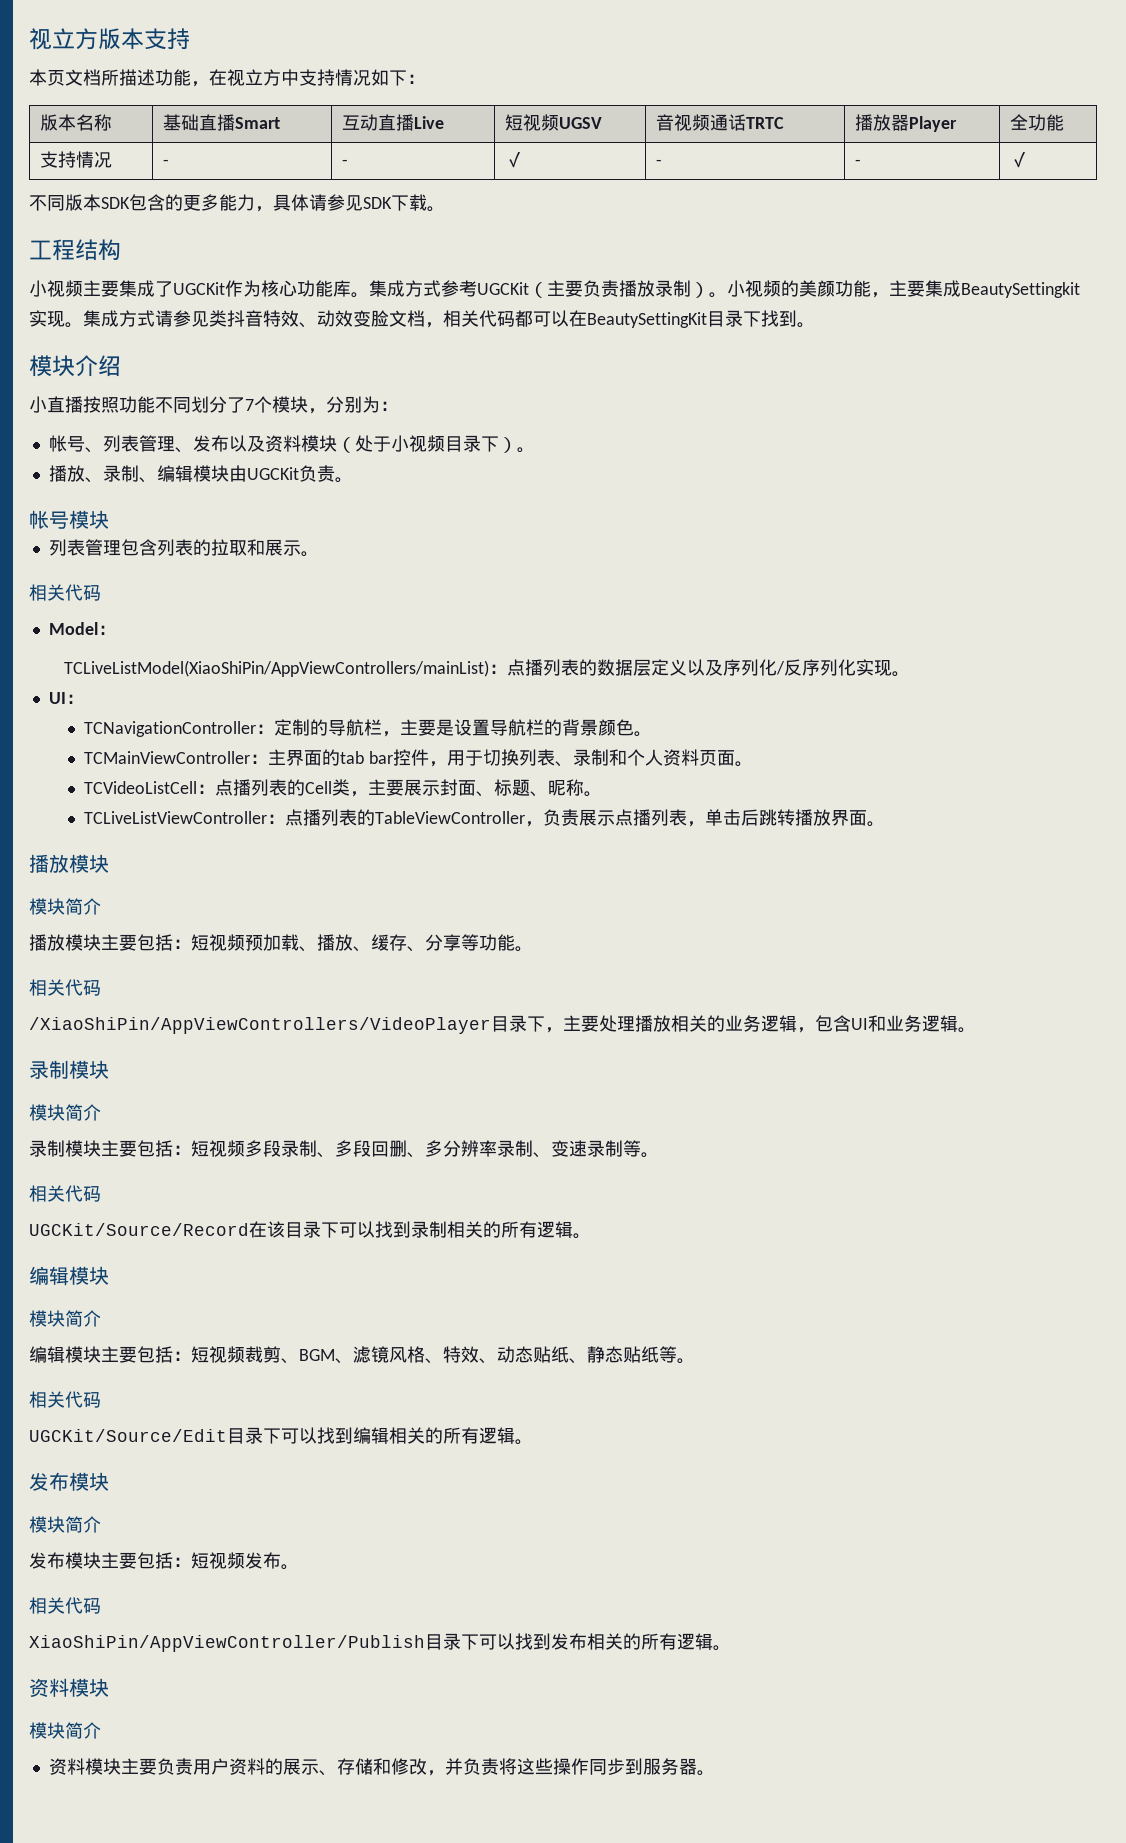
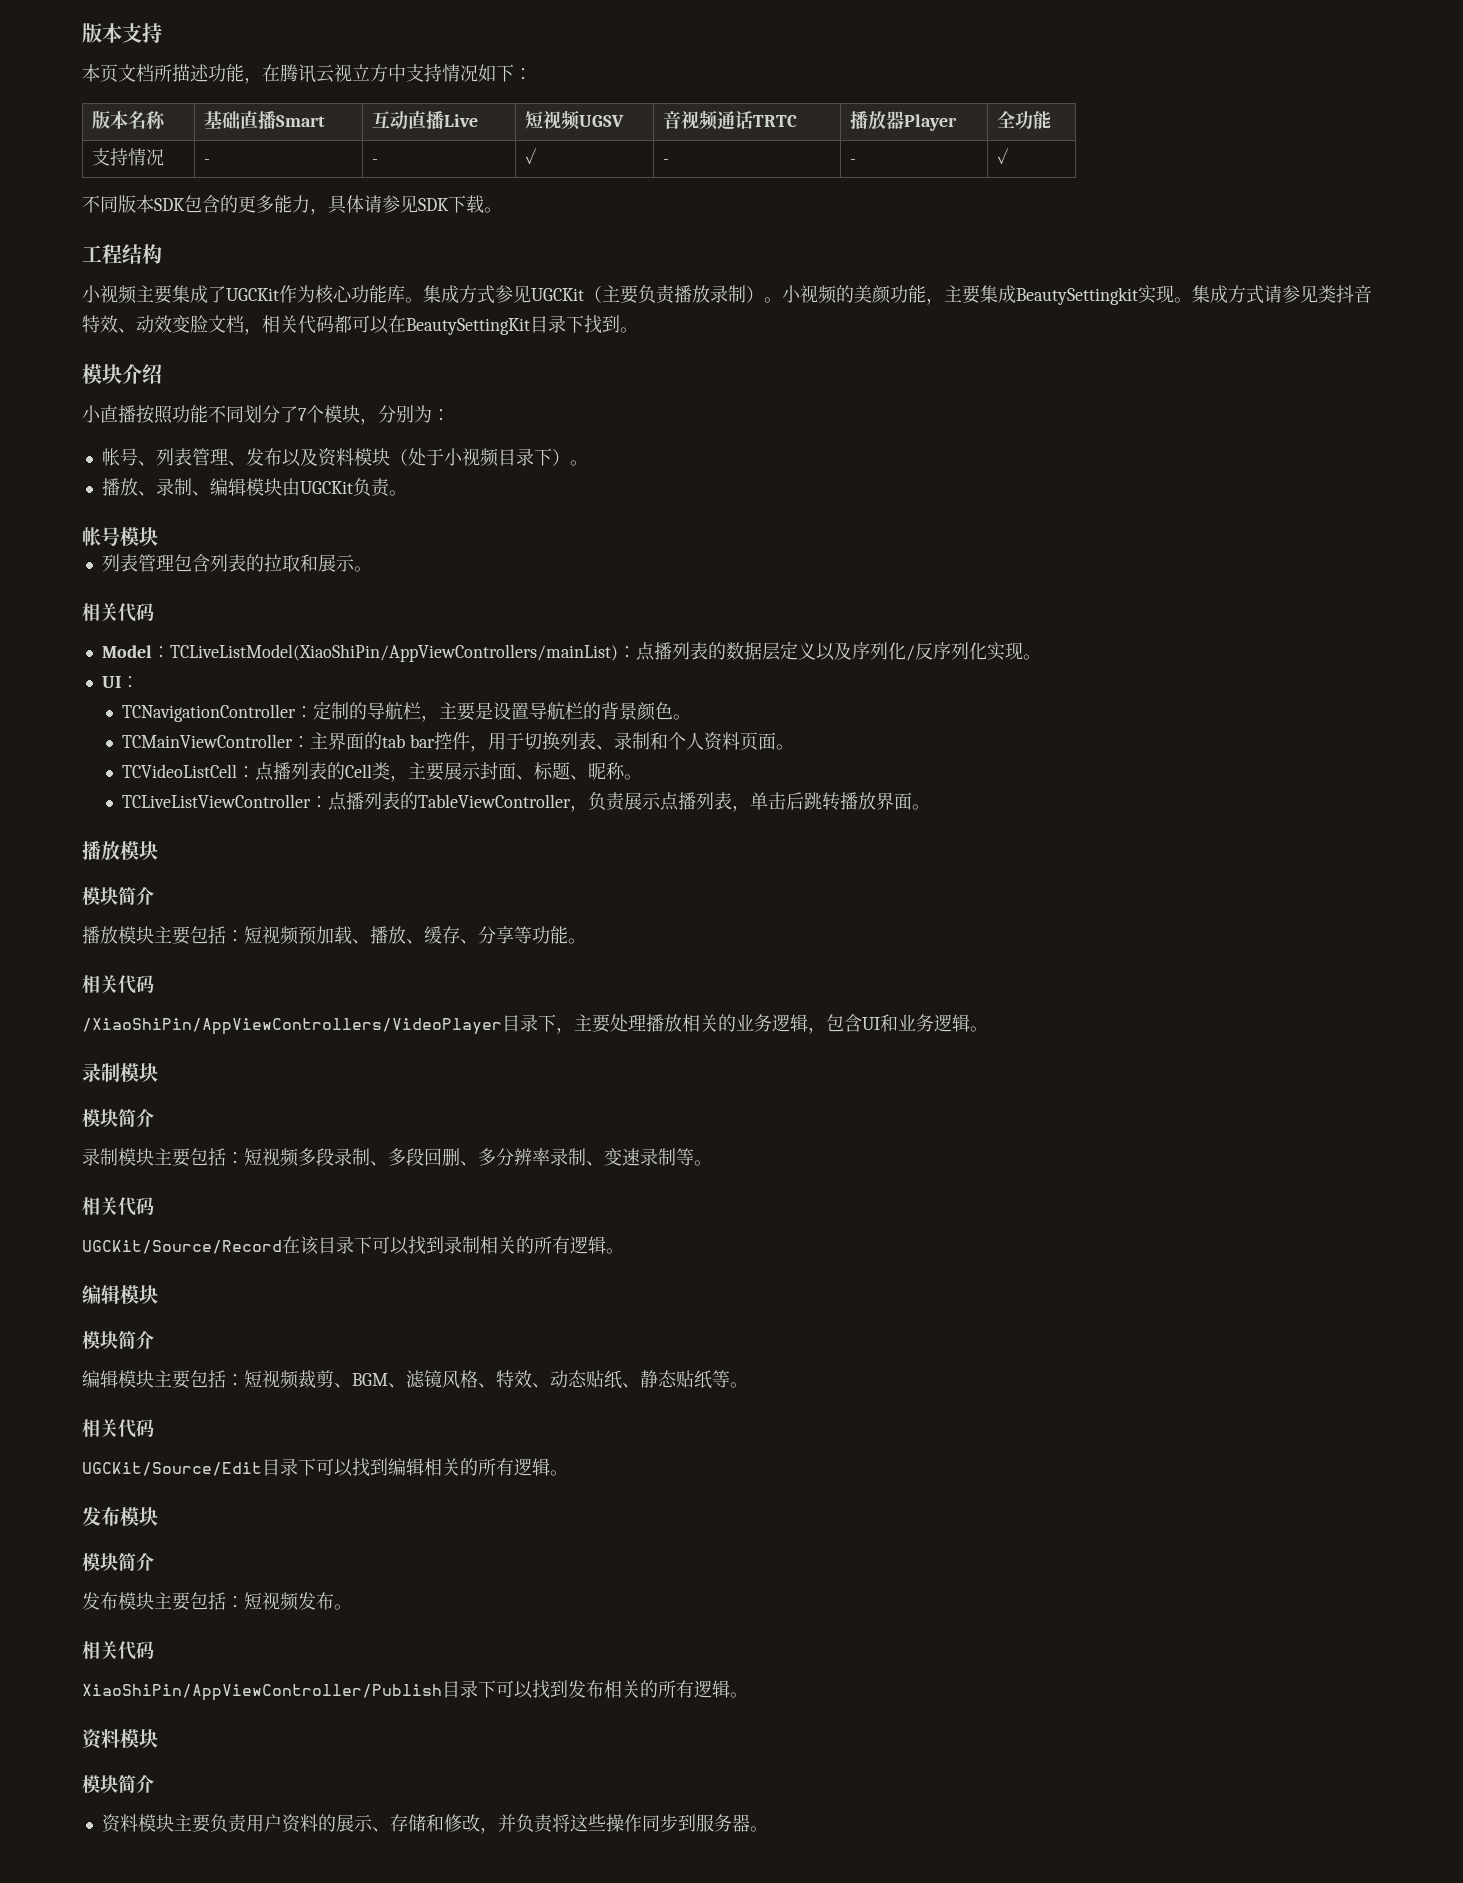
[29,28,98,50] 视立方 -> (82, 33) none
(227, 77) none -> [280,64,334,83] 腾讯云
[459,280,477,297] 考 -> [513,285,531,303] 见
(116, 630) // -> (170, 652) none

